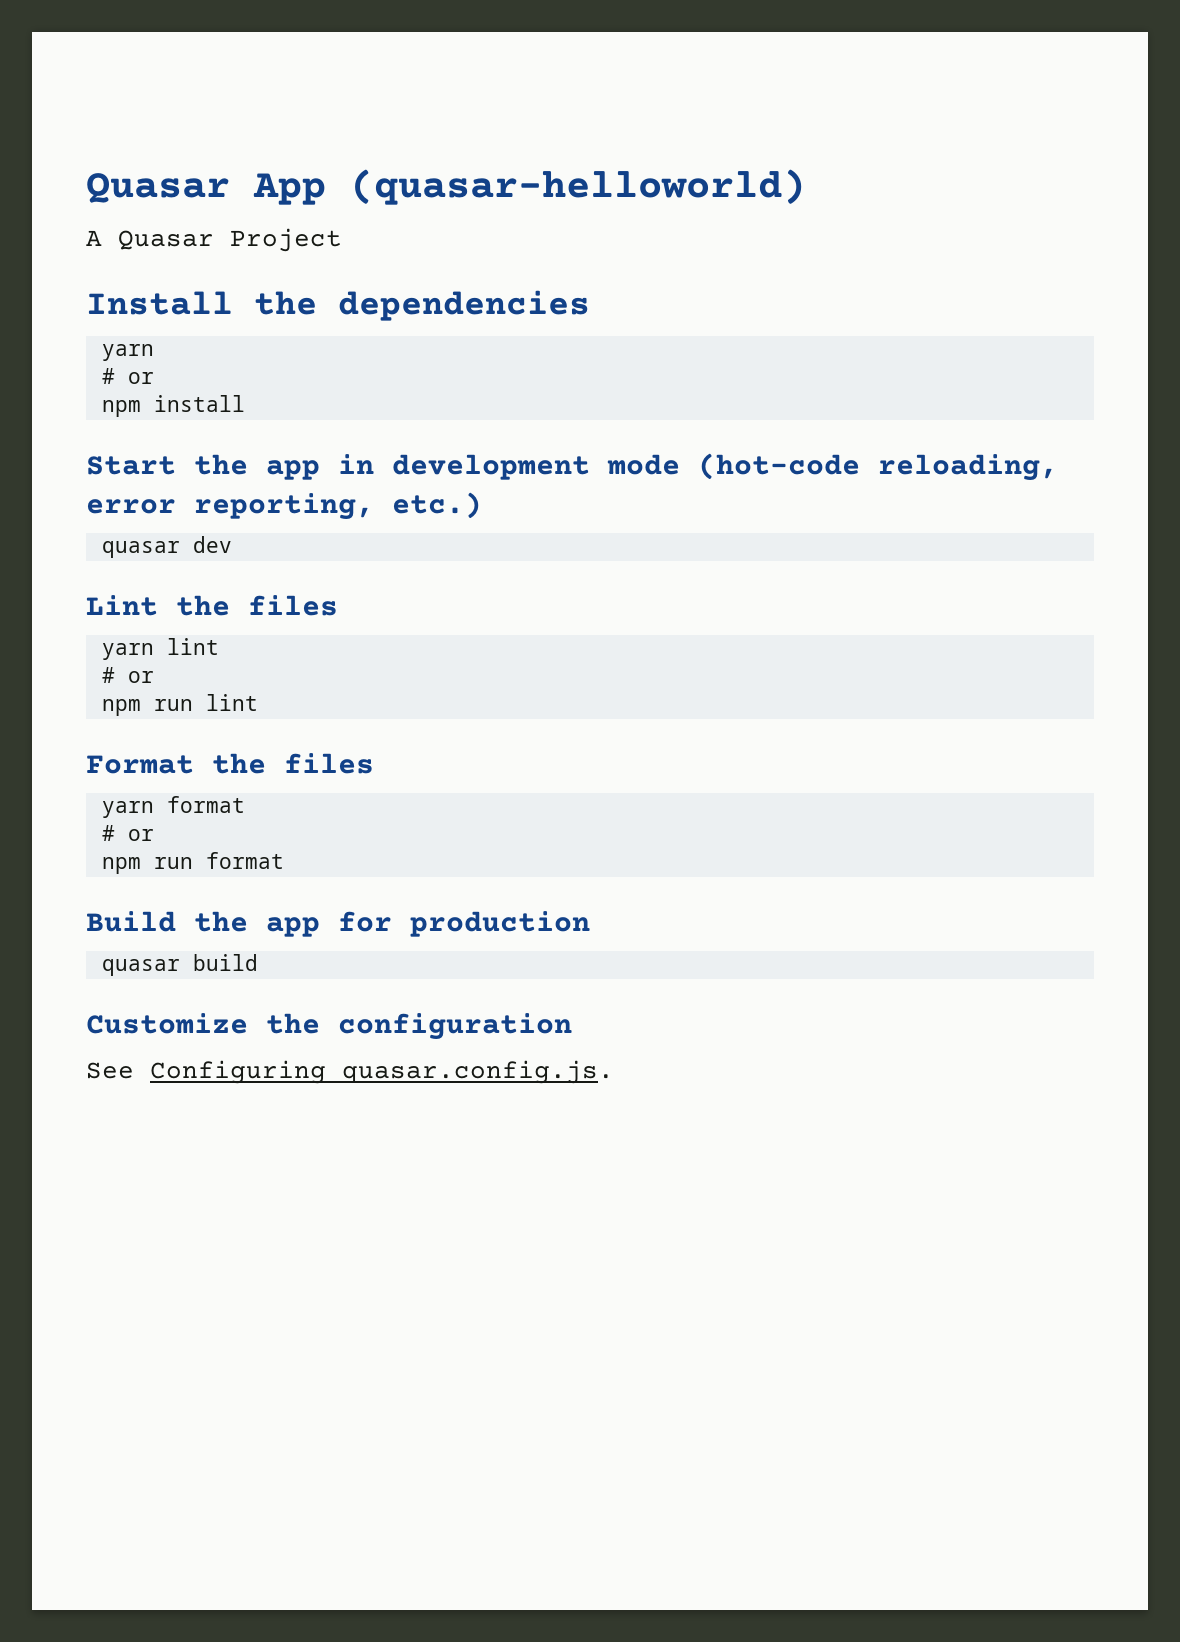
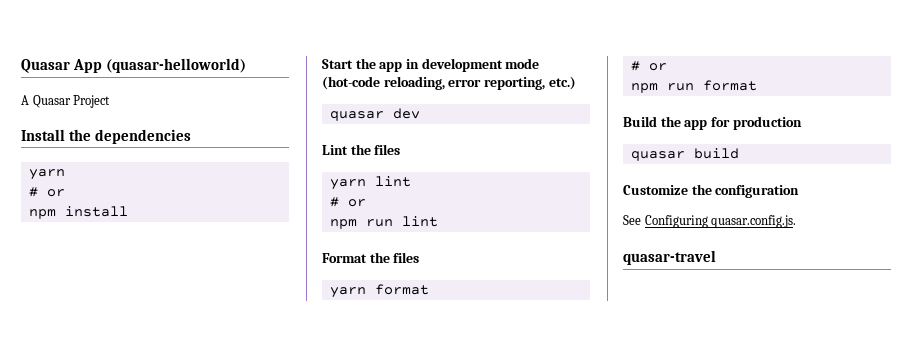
(614, 1072) none -> [623,250,716,265] // quasar-travel

